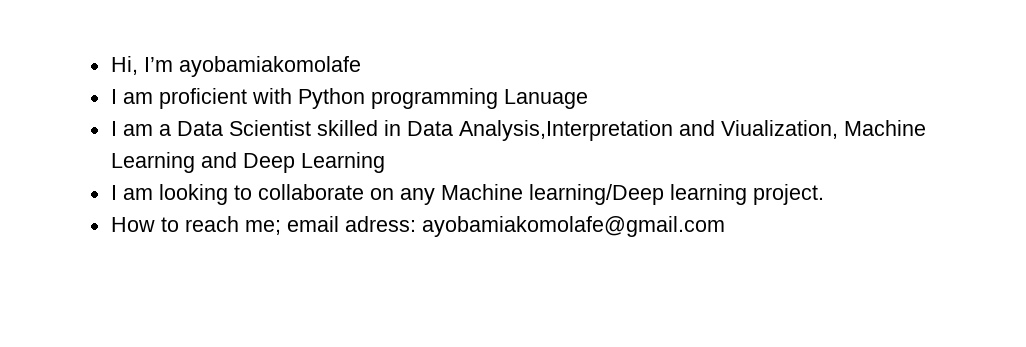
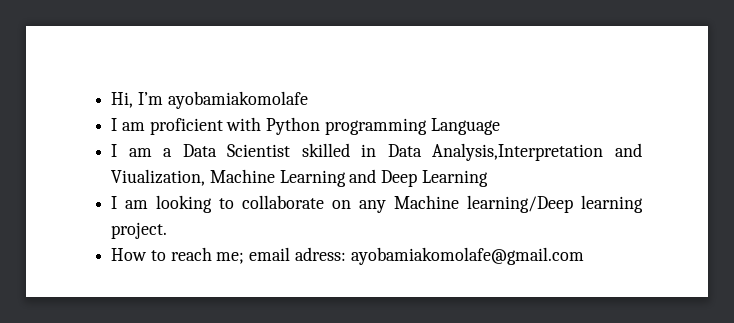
[503,89,588,109] Lanuage -> [430,118,500,135] Language

